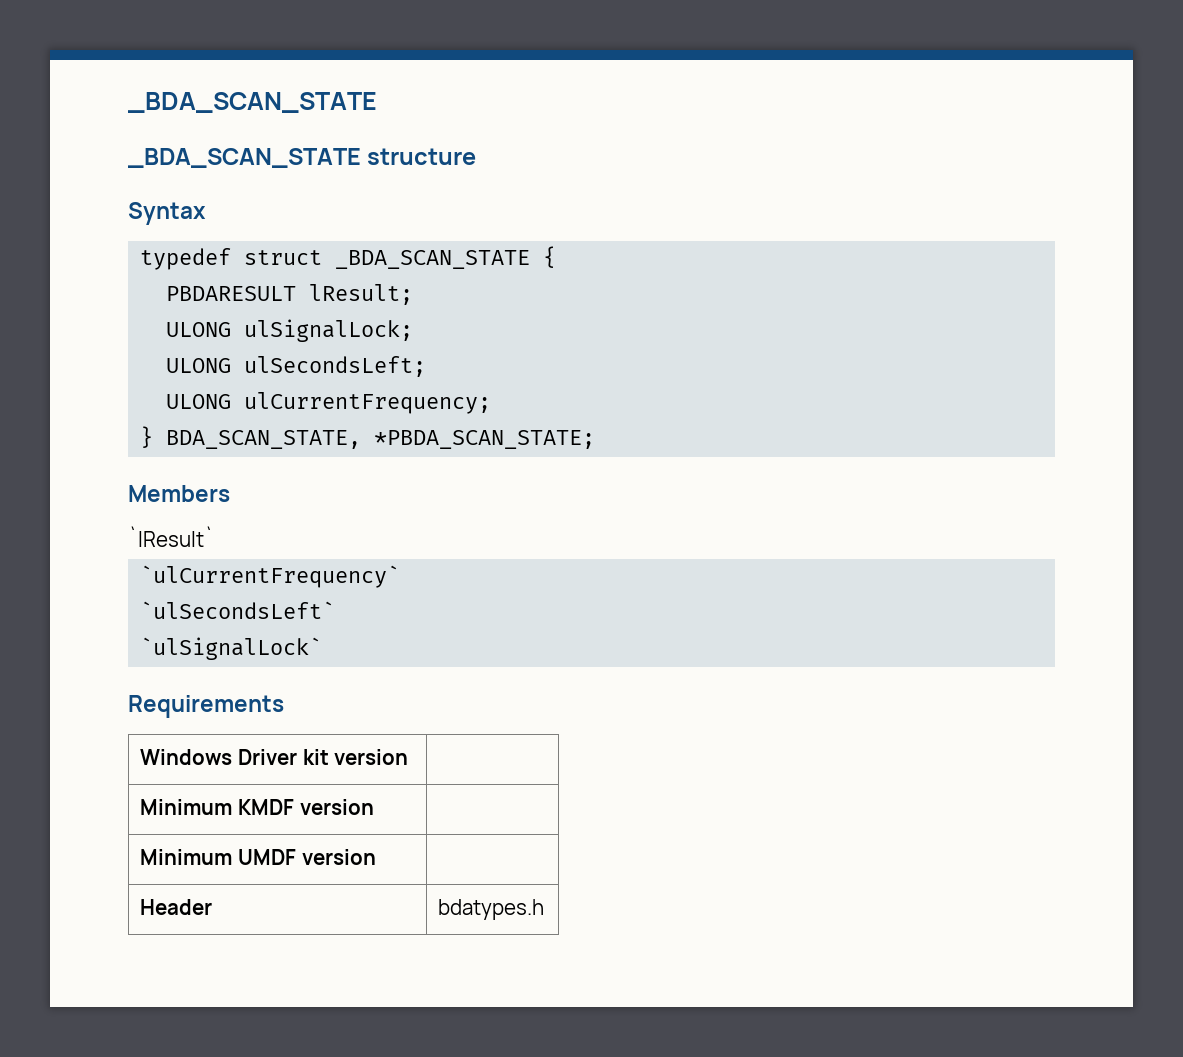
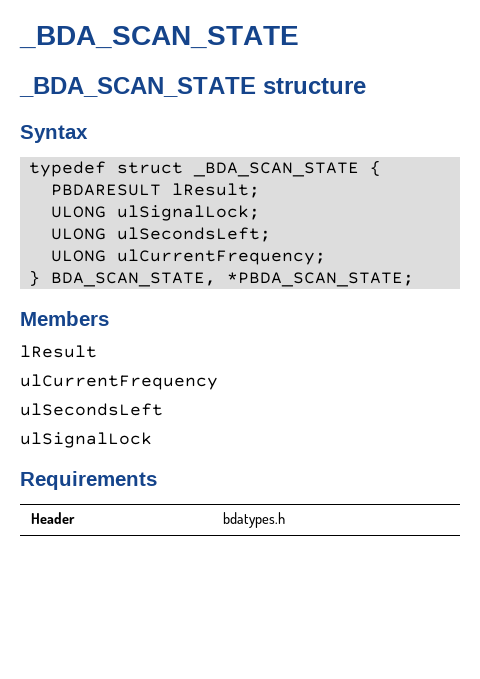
[128,526,214,547] [140,565,401,588] [140,601,336,619] [140,637,323,660] [128,695,284,718] [140,749,409,765] [140,799,374,815] [140,849,376,865] `lResult` // `ulCurrentFrequency` // `ulSecondsLeft` // `ulSignalLock` // Requirements // Windows Driver kit version | // Minimum KMDF version | // Minimum UMDF version | -> [20,345,97,358] [20,374,218,390] [20,403,163,416] [20,432,152,448] [20,471,157,490] lResult // ulCurrentFrequency // ulSecondsLeft // ulSignalLock // Requirements

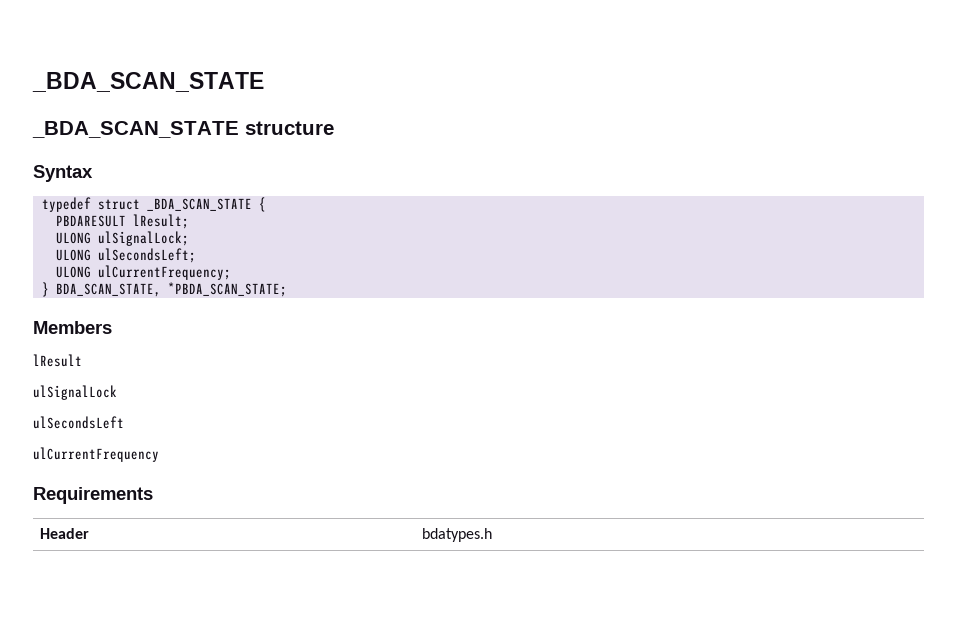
[20,374,218,390] ulCurrentFrequency -> [33,385,117,400] ulSignalLock
[20,432,152,448] ulSignalLock -> [33,447,159,462] ulCurrentFrequency

